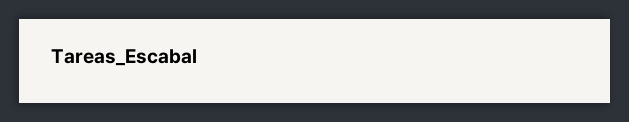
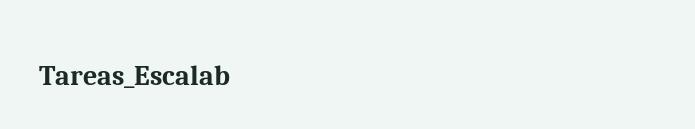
[51,49,197,66] Tareas_Escabal -> [39,65,230,88] Tareas_Escalab

